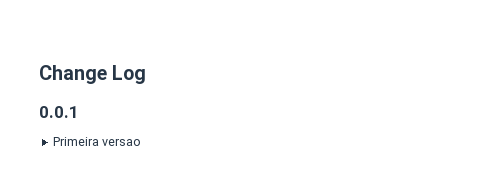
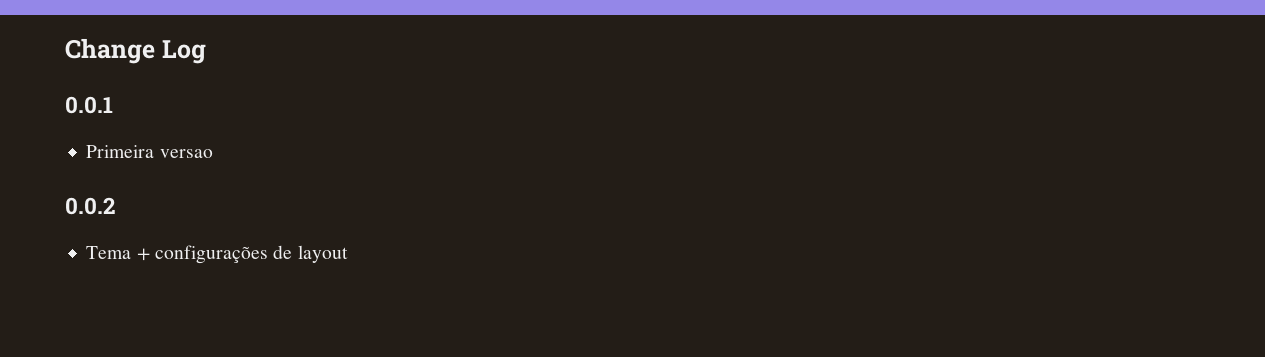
(142, 142) none -> [65,197,115,215] [86,245,348,264] // 0.0.2 // Tema + configurações de layout

